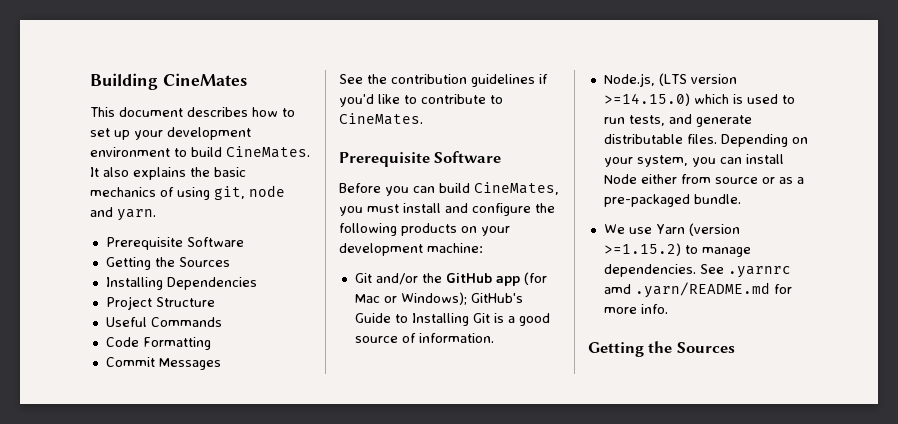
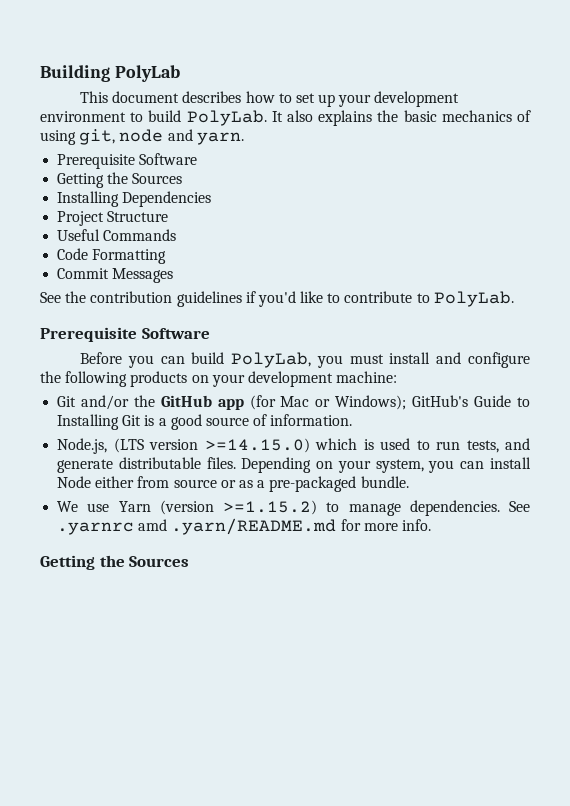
[162,73,247,86] CineMates -> [114,65,180,82] PolyLab
[226,146,310,158] CineMates. -> [186,110,267,126] PolyLab.
[339,113,423,125] CineMates. -> [433,291,514,307] PolyLab.
[474,182,559,195] CineMates, -> [231,352,312,368] PolyLab,

